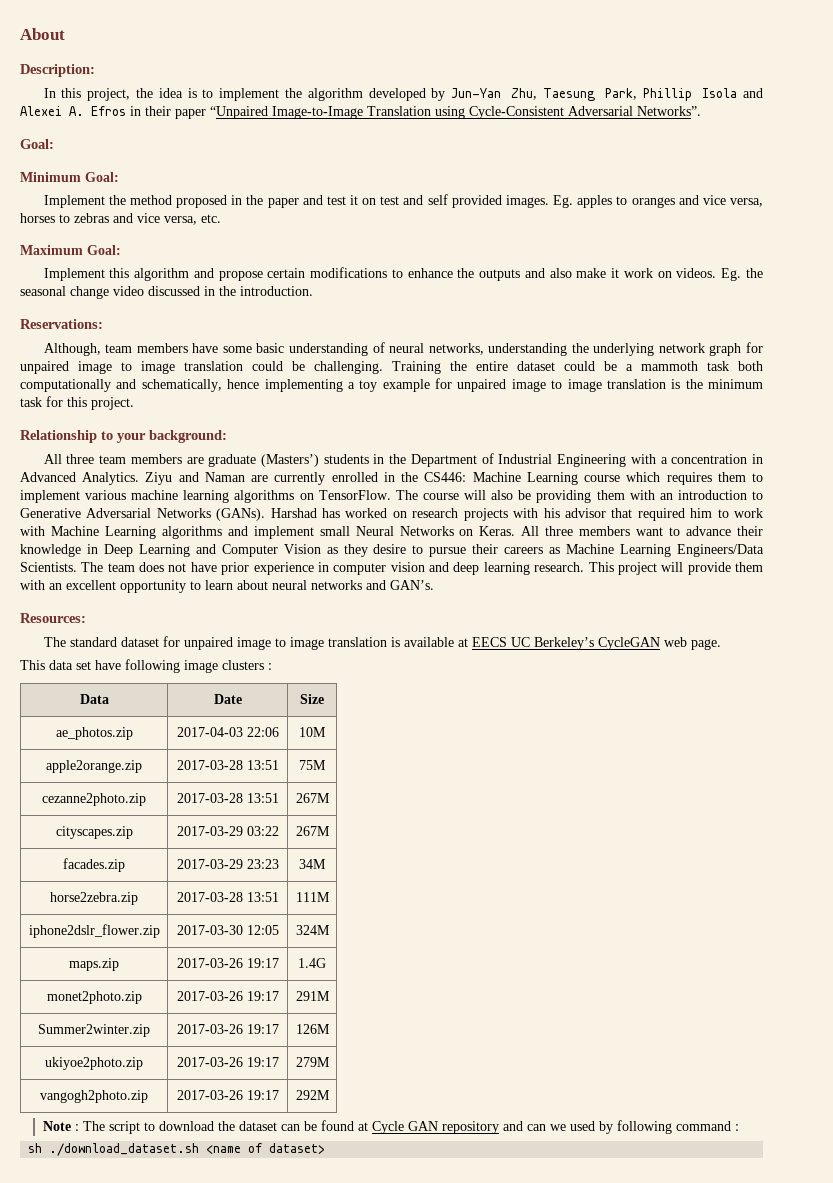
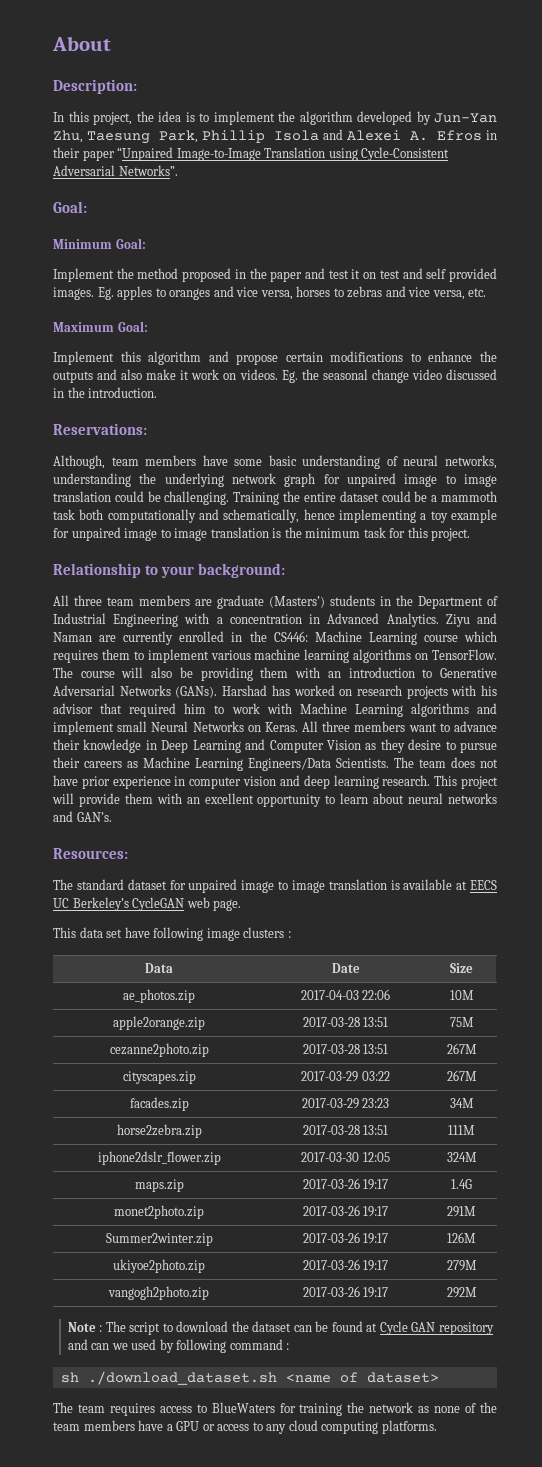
(326, 1148) none -> [53,1402,497,1416] [53,1420,437,1434] // The team requires access to BlueWaters for training the network as none of the team members have a GPU or access to any cloud computing platforms.

